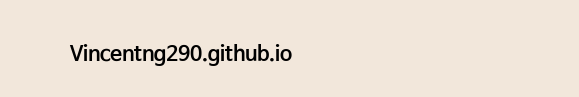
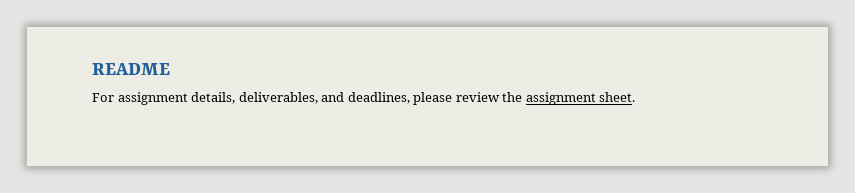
[69,44,292,66] Vincentng290.github.io -> [92,63,170,75] [92,92,636,105] README // For assignment details, deliverables, and deadlines, please review the assignment sheet.

